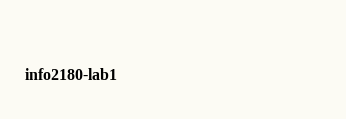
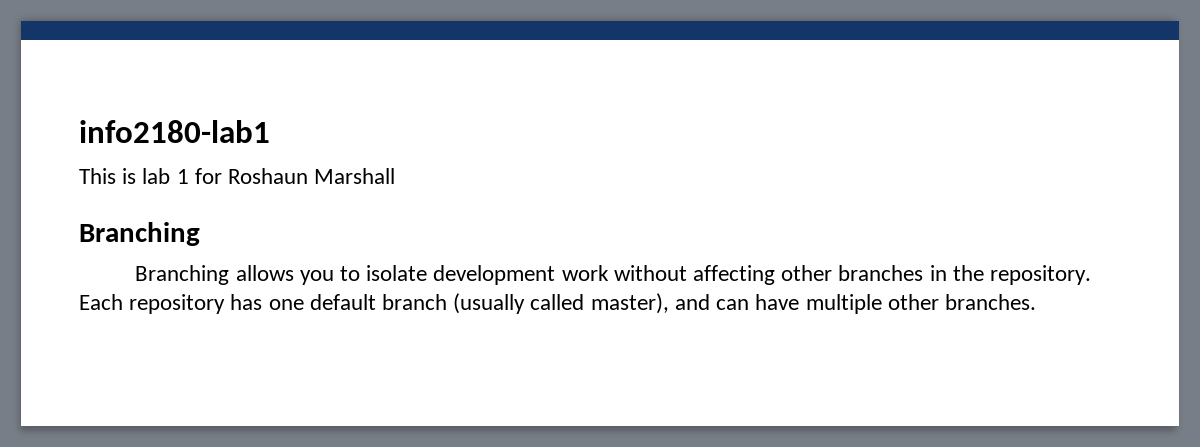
(117, 74) none -> [79,168,396,184] [79,222,200,246] [135,265,1092,285] [79,293,1036,314] // This is lab 1 for Roshaun Marshall // Branching // Branching allows you to isolate development work without affecting other branches in the repository. Each repository has one default branch (usually called master), and can have multiple other branches.

